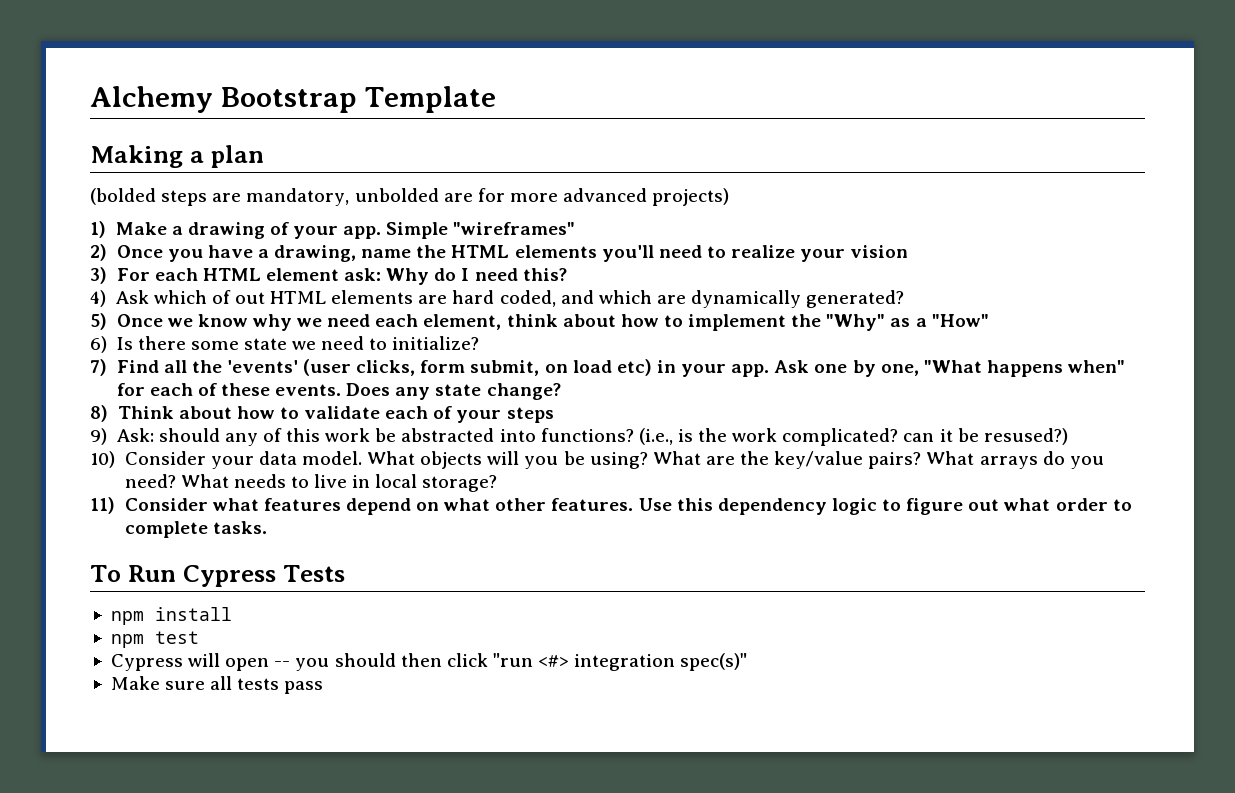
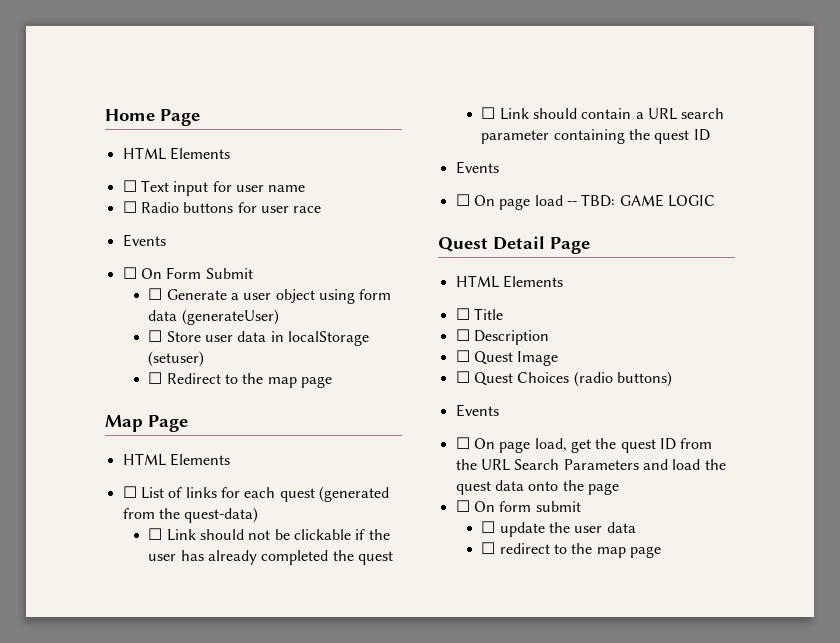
[90,86,496,113] [90,145,264,168] [90,188,730,206] [90,221,576,239] [90,244,909,262] [90,267,567,285] [90,290,905,308] [90,313,989,331] [90,336,480,353] [90,359,1126,377] [116,383,561,400] [90,405,554,423] [90,428,1068,446] [90,451,1104,469] [124,474,498,492] [90,497,1132,515] [124,521,267,538] [90,565,345,587] [110,607,232,625] [110,631,199,648] [110,653,748,671] [110,676,324,694] Alchemy Bootstrap Template // Making a plan // (bolded steps are mandatory, unbolded are for more advanced projects) // 1) Make a drawing of your app. Simple "wireframes" // 2) Once you have a drawing, name the HTML elements you'll need to realize your vision // 3) For each HTML element ask: Why do I need this? // 4) Ask which of out HTML elements are hard coded, and which are dynamically generated? // 5) Once we know why we need each element, think about how to implement the "Why" as a "How" // 6) Is there some state we need to initialize? // 7) Find all the 'events' (user clicks, form submit, on load etc) in your app. Ask one by one, "What happens when" for each of these events. Does any state change? // 8) Think about how to validate each of your steps // 9) Ask: should any of this work be abstracted into functions? (i.e., is the work complicated? can it be resused?) // 10) Consider your data model. What objects will you be using? What are the key/value pairs? What arrays do you need? What needs to live in local storage? // 11) Consider what features depend on what other features. Use this dependency logic to figure out what order to complete tasks. // To Run Cypress Tests // npm install // npm test // Cypress will open -- you should then click "run <#> integration spec(s)" // Make sure all tests pass -> [105,109,200,126] [122,147,230,160] [122,180,306,196] [122,201,322,213] [122,234,166,247] [122,267,253,279] [148,288,392,304] [148,309,279,325] [148,330,369,346] [148,351,205,367] [148,372,332,388] [105,415,188,432] [122,453,230,466] [122,486,389,502] [122,507,259,523] [148,528,390,541] [148,550,393,565] [481,107,725,120] [481,129,710,144] [455,161,499,174] [455,194,715,210] [438,236,590,254] [455,275,563,288] [455,308,503,320] [455,329,549,345] [455,350,559,366] [455,371,672,387] [455,404,499,417] [455,437,713,453] [455,459,726,471] [455,480,619,495] [455,500,581,512] [481,521,636,537] [481,542,661,558] Home Page // HTML Elements // ☐ Text input for user name // ☐ Radio buttons for user race // Events // ☐ On Form Submit // ☐ Generate a user object using form data (generateUser) // ☐ Store user data in localStorage (setuser) // ☐ Redirect to the map page // Map Page // HTML Elements // ☐ List of links for each quest (generated from the quest-data) // ☐ Link should not be clickable if the user has already completed the quest // ☐ Link should contain a URL search parameter containing the quest ID // Events // ☐ On page load -- TBD: GAME LOGIC // Quest Detail Page // HTML Elements // ☐ Title // ☐ Description // ☐ Quest Image // ☐ Quest Choices (radio buttons) // Events // ☐ On page load, get the quest ID from the URL Search Parameters and load the quest data onto the page // ☐ On form submit // ☐ update the user data // ☐ redirect to the map page

